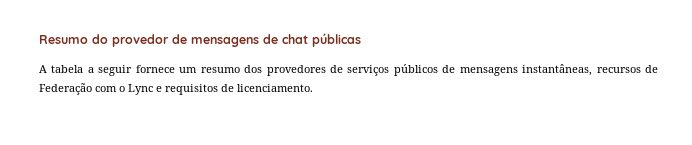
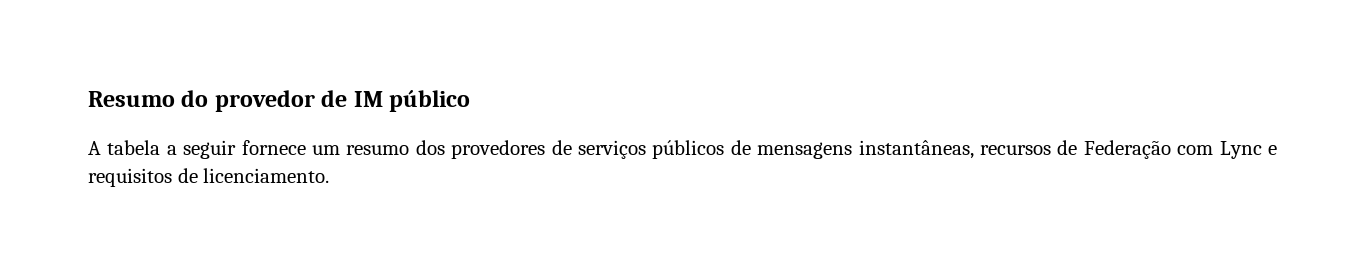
[191,33,361,47] mensagens de chat públicas -> [353,90,471,112] IM público
[119,86,125,92] o -> (1214, 150) none

